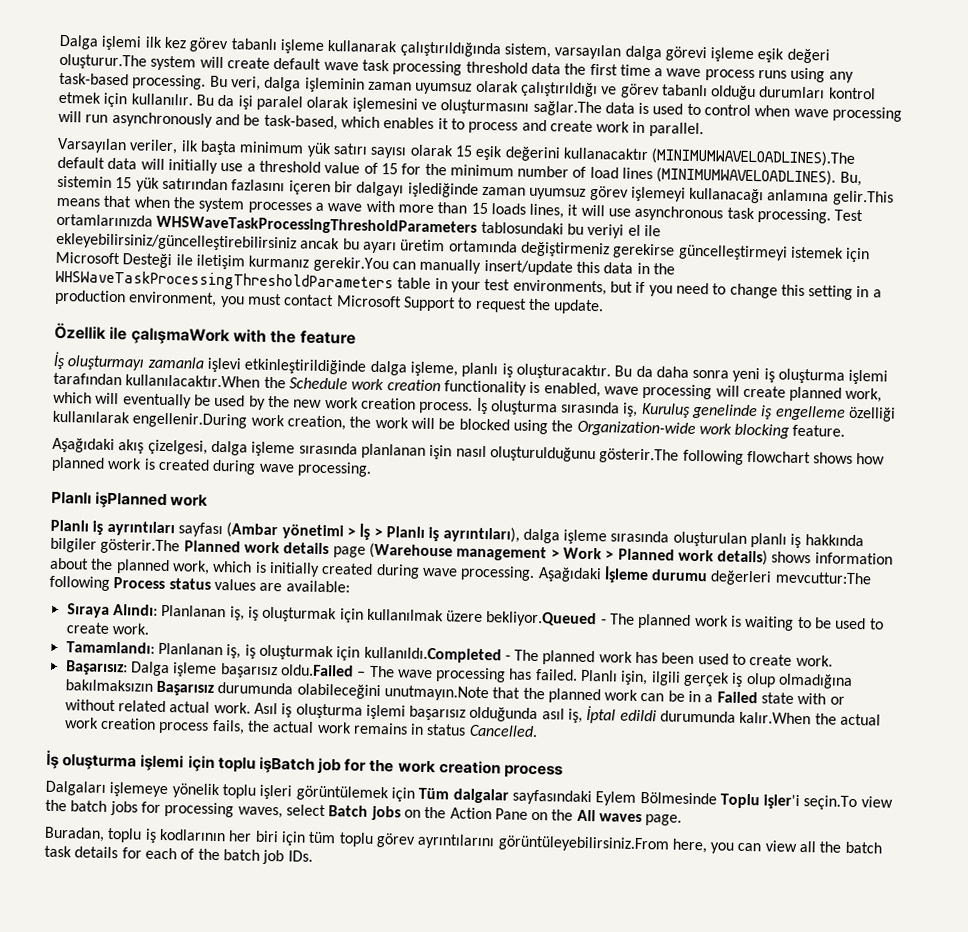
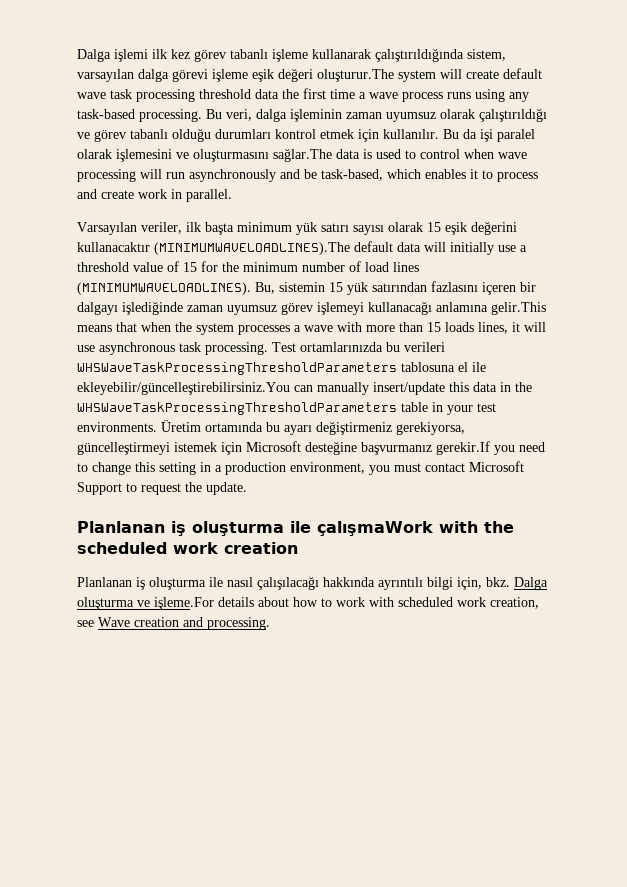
[156,215,661,239] [56,232,871,263] [55,251,389,273] WHSWaveTaskProcessingThresholdParameters tablosundaki bu veriyi el ile ekleyebilirsiniz/güncelleştirebilirsiniz ancak bu ayarı üretim ortamında değiştirmeniz gerekirse güncelleştirmeyi istemek için Microsoft Desteği ile iletişim kurmanız gerekir.You -> [386,342,445,352] [77,362,486,375] [77,382,290,395] bu verileri WHSWaveTaskProcessingThresholdParameters tablosuna el ile ekleyebilir/güncelleştirebilirsiniz.You
[512,279,646,296] environments, but if -> [77,420,465,435] [77,441,490,455] environments. Üretim ortamında bu ayarı değiştirmeniz gerekiyorsa, güncelleştirmeyi istemek için Microsoft desteğine başvurmanız gerekir.If
[54,322,106,340] Özellik -> [77,521,284,536] Planlanan iş oluşturma
[299,330,356,345] [53,351,889,385] [53,372,883,403] [53,391,897,422] [52,410,846,439] [52,437,886,465] [51,456,372,477] [51,491,209,510] [50,519,864,548] [50,537,893,566] [49,557,872,586] [49,575,350,593] [66,603,884,631] [65,622,149,635] [65,641,833,667] [65,660,854,689] [64,679,845,705] [64,699,882,726] [63,717,538,738] [46,749,564,779] [45,780,893,811] [45,799,683,826] [44,826,882,854] [44,845,313,865] feature // İş oluşturmayı zamanla işlevi etkinleştirildiğinde dalga işleme, planlı iş oluşturacaktır. Bu da daha sonra yeni iş oluşturma işlemi tarafından kullanılacaktır.When the Schedule work creation functionality is enabled, wave processing will create planned work, which will eventually be used by the new work creation process. İş oluşturma sırasında iş, Kuruluş genelinde iş engelleme özelliği kullanılarak engellenir.During work creation, the work will be blocked using the Organization-wide work blocking feature. // Aşağıdaki akış çizelgesi, dalga işleme sırasında planlanan işin nasıl oluşturulduğunu gösterir.The following flowchart shows how planned work is created during wave processing. // Planlı işPlanned work // Planlı iş ayrıntıları sayfası (Ambar yönetimi > İş > Planlı iş ayrıntıları), dalga işleme sırasında oluşturulan planlı iş hakkında bilgiler gösterir.The Planned work details page (Warehouse management > Work > Planned work details) shows information about the planned work, which is initially created during wave processing. Aşağıdaki İşleme durumu değerleri mevcuttur:The following Process status values are available: // Sıraya Alındı: Planlanan iş, iş oluşturmak için kullanılmak üzere bekliyor.Queued - The planned work is waiting to be used to create work. // Tamamlandı: Planlanan iş, iş oluşturmak için kullanıldı.Completed - The planned work has been used to create work. // Başarısız: Dalga işleme başarısız oldu.Failed – The wave processing has failed. Planlı işin, ilgili gerçek iş olup olmadığına bakılmaksızın Başarısız durumunda olabileceğini unutmayın.Note that the planned work can be in a Failed state with or without related actual work. Asıl iş oluşturma işlemi başarısız olduğunda asıl iş, İptal edildi durumunda kalır.When the actual work creation process fails, the actual work remains in status Cancelled. // İş oluşturma işlemi için toplu işBatch job for the work creation process // Dalgaları işlemeye yönelik toplu işleri görüntülemek için Tüm dalgalar sayfasındaki Eylem Bölmesinde Toplu işler'i seçin.To view the batch jobs for processing waves, select Batch jobs on the Action Pane on the All waves page. // Buradan, toplu iş kodlarının her biri için tüm toplu görev ayrıntılarını görüntüleyebilirsiniz.From here, you can view all the batch task details for each of the batch job IDs. -> [77,542,298,554] [77,576,548,590] [77,597,539,610] [77,617,270,630] scheduled work creation // Planlanan iş oluşturma ile nasıl çalışılacağı hakkında ayrıntılı bilgi için, bkz. Dalga oluşturma ve işleme.For details about how to work with scheduled work creation, see Wave creation and processing.

